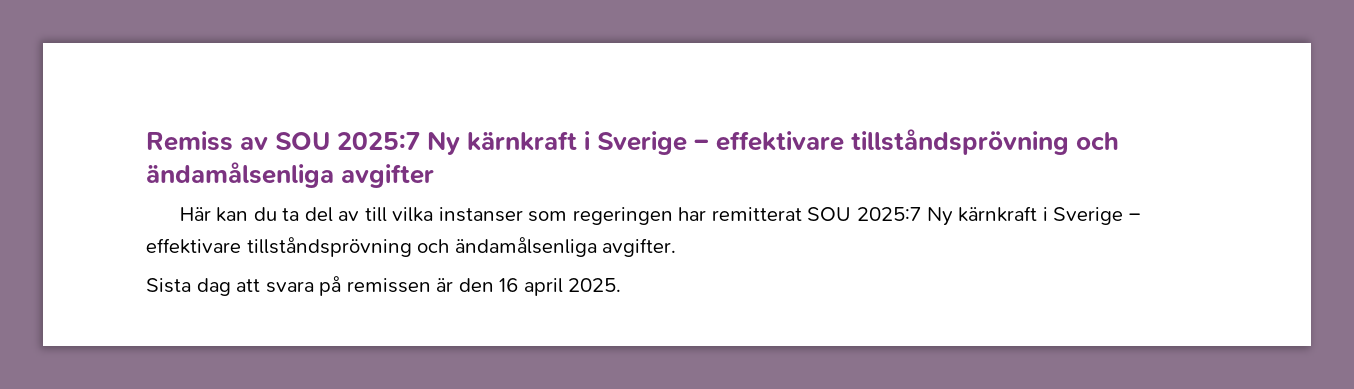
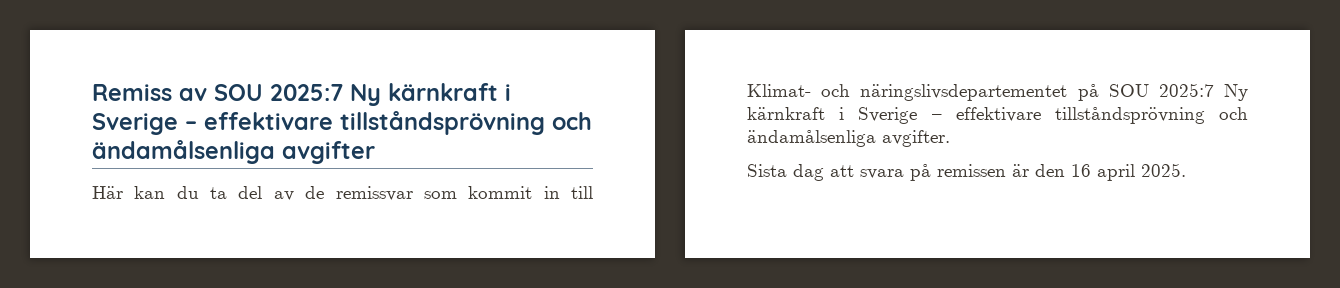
[364,207,802,225] till vilka instanser som regeringen har remitterat -> [305,186,593,201] [747,84,1099,101] de remissvar som kommit in till Klimat- och näringslivsdepartementet på

